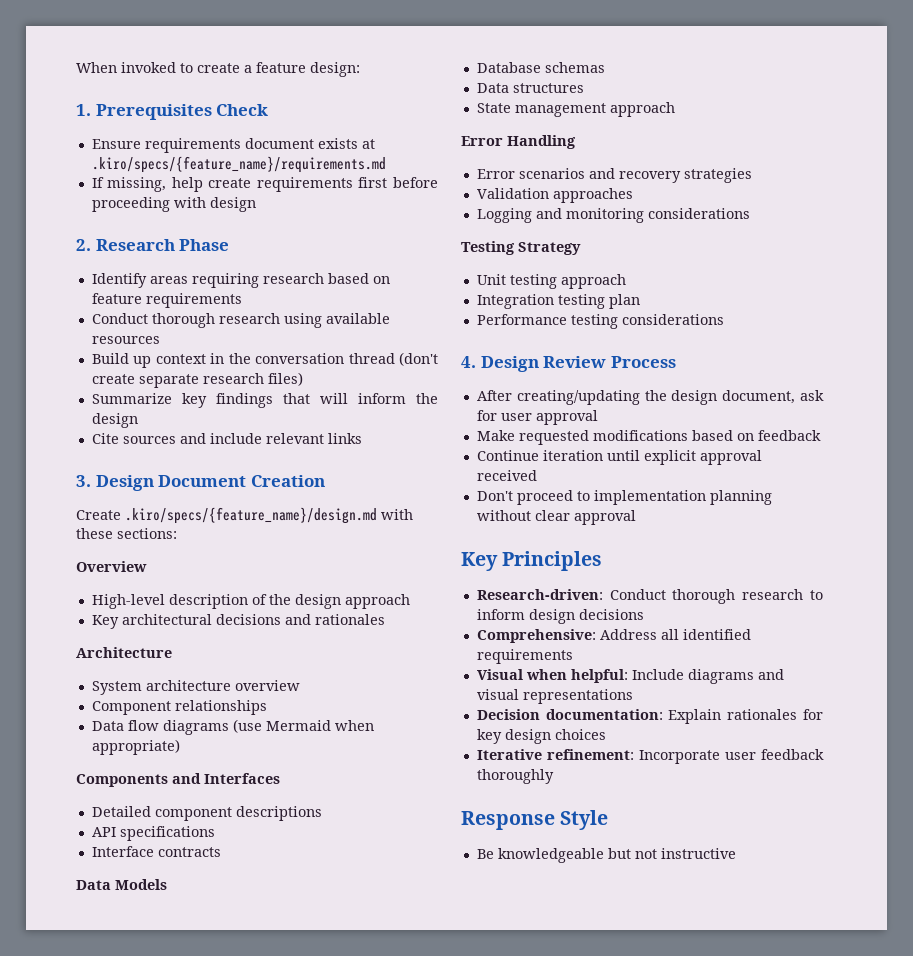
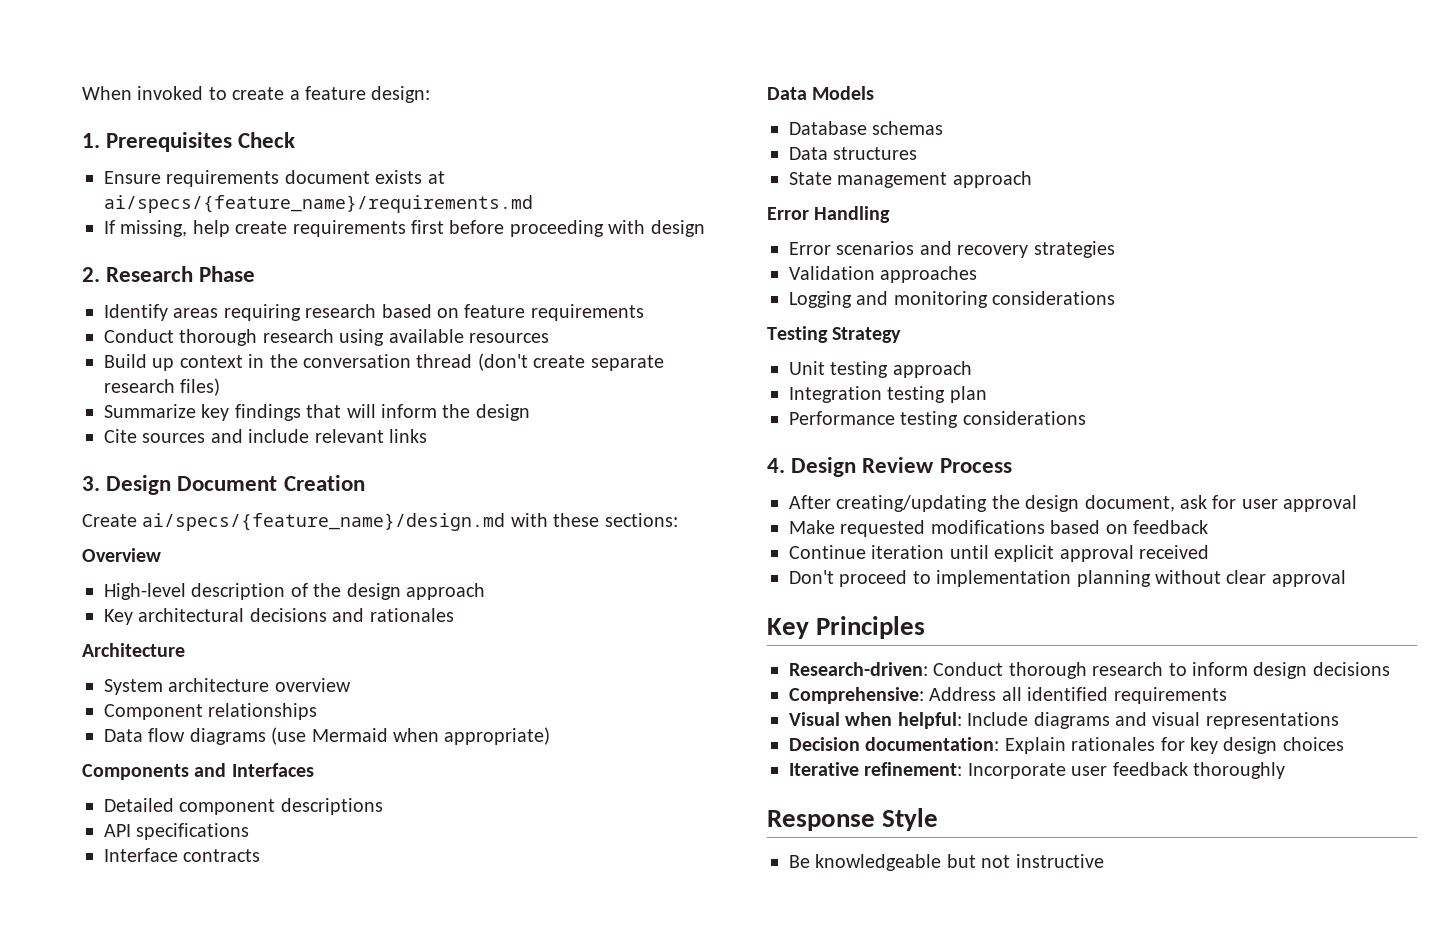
[91,156,386,173] .kiro/specs/{feature_name}/requirements.md -> [104,195,533,213] ai/specs/{feature_name}/requirements.md
[125,507,377,524] .kiro/specs/{feature_name}/design.md -> [142,513,506,531] ai/specs/{feature_name}/design.md

